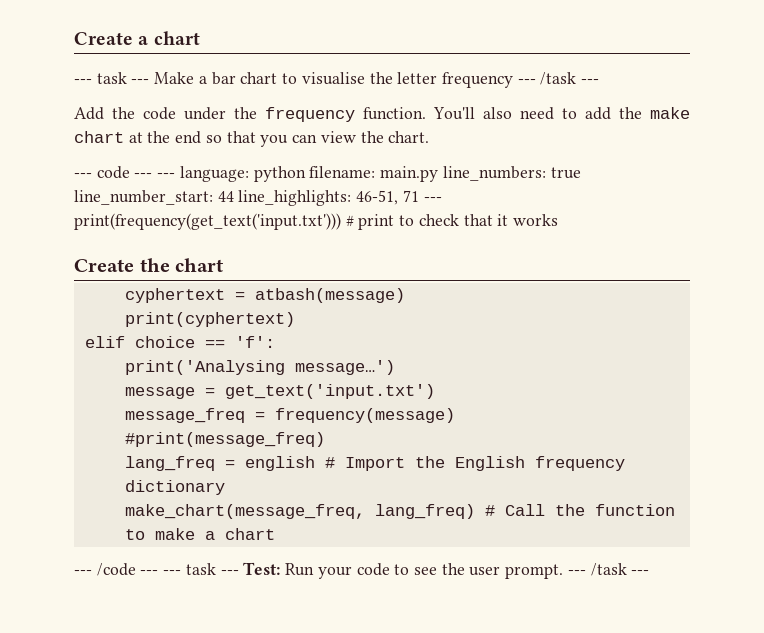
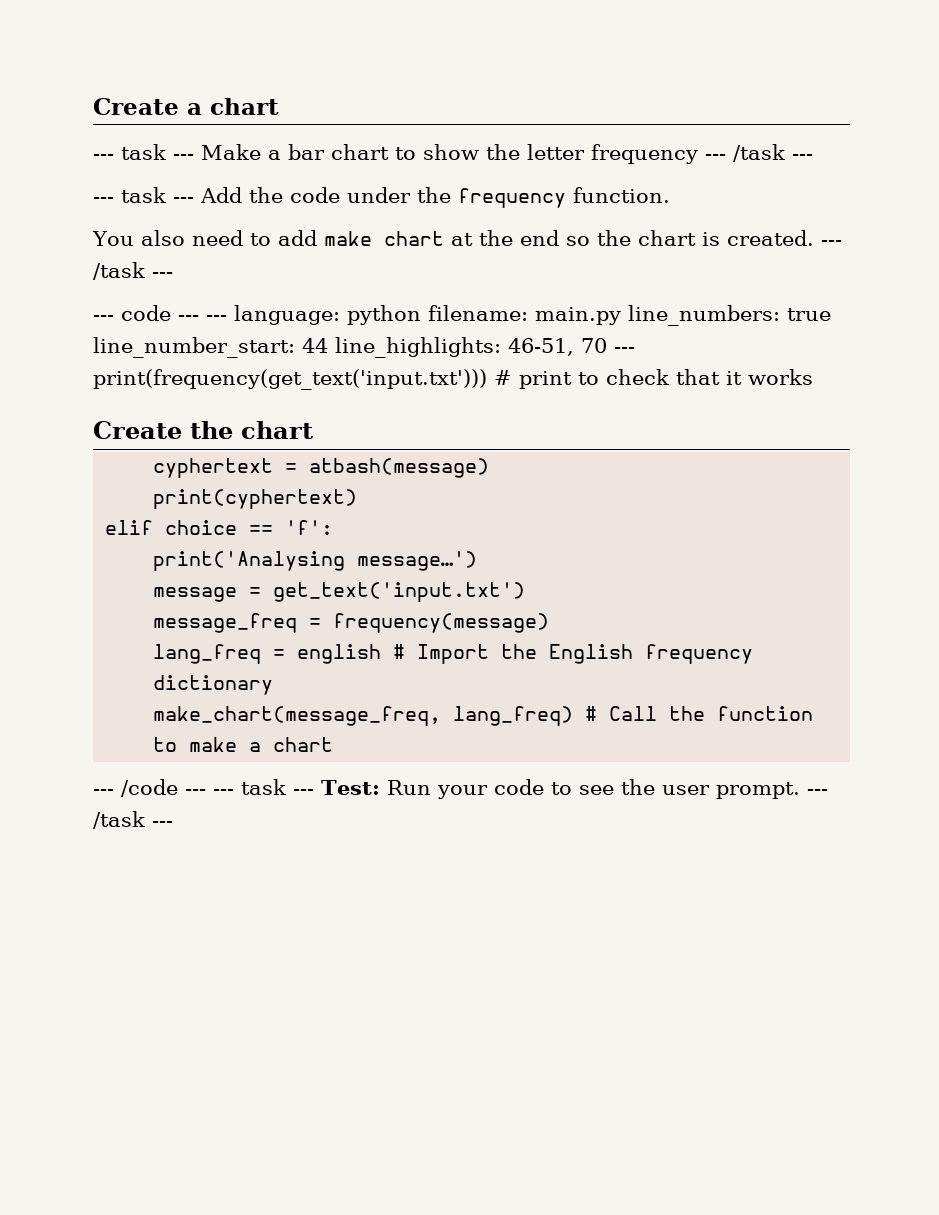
[301,72,365,85] visualise -> [423,144,479,160] show
(600, 81) none -> [93,187,194,203] --- task ---
[433,107,475,120] You'll -> [92,231,134,246] // You
[619,107,642,119] the -> (317, 238) none
[226,131,430,147] that you can view the chart. -> [596,230,842,246] [93,262,173,280] the chart is created. --- /task ---
[402,190,419,202] 71 -> [581,338,607,353] 70
[124,432,325,447] // #print(message_freq) -> (550, 623) none

